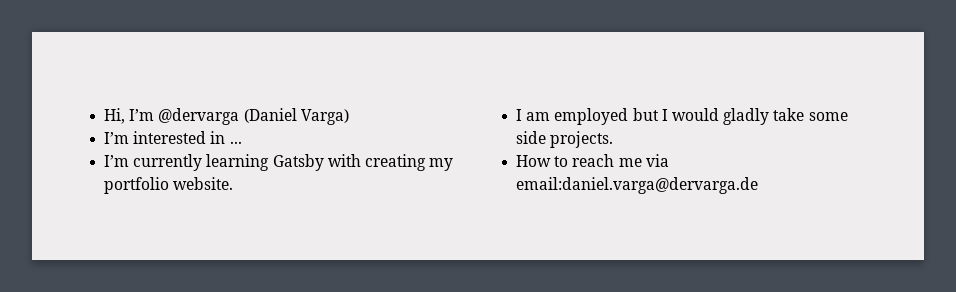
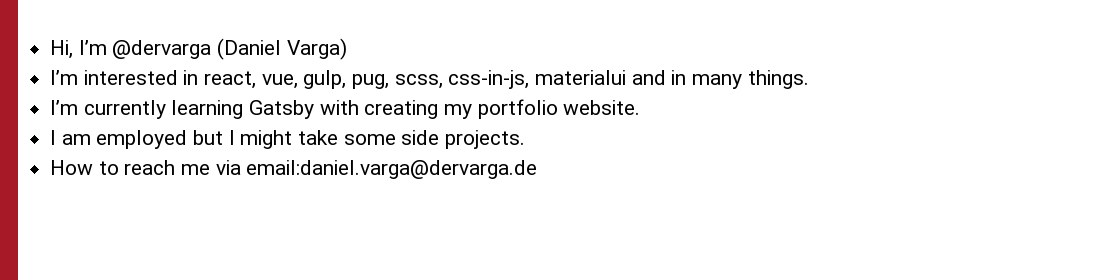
[229,141,242,144] ... -> [204,70,809,89] react, vue, gulp, pug, scss, css-in-js, materialui and in many things.
[671,108,770,125] would gladly -> [240,130,293,149] might

